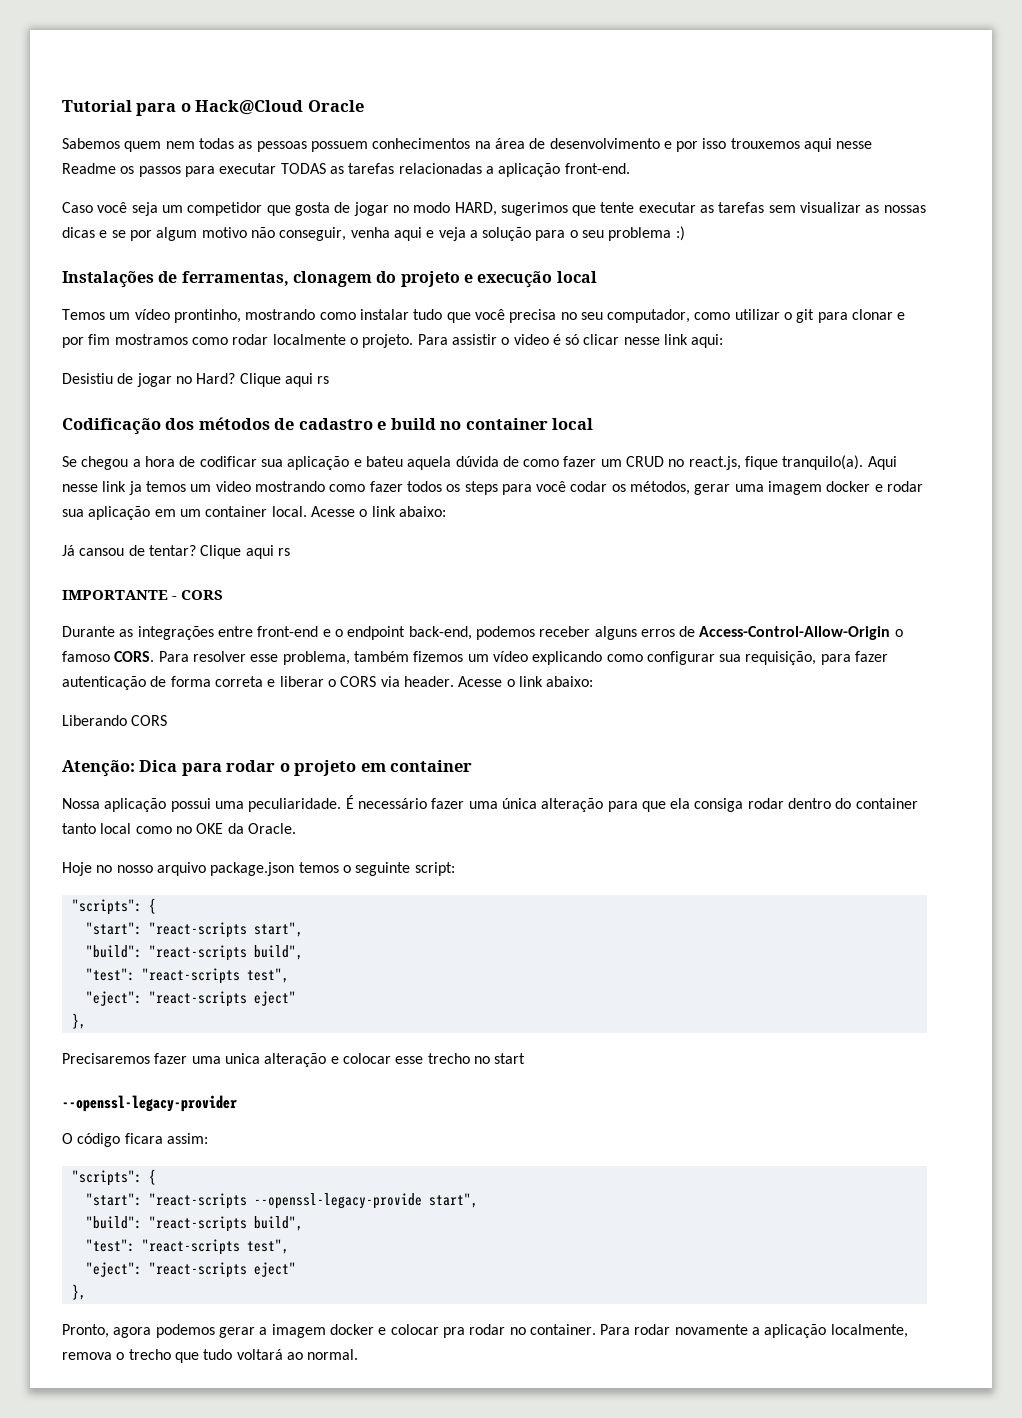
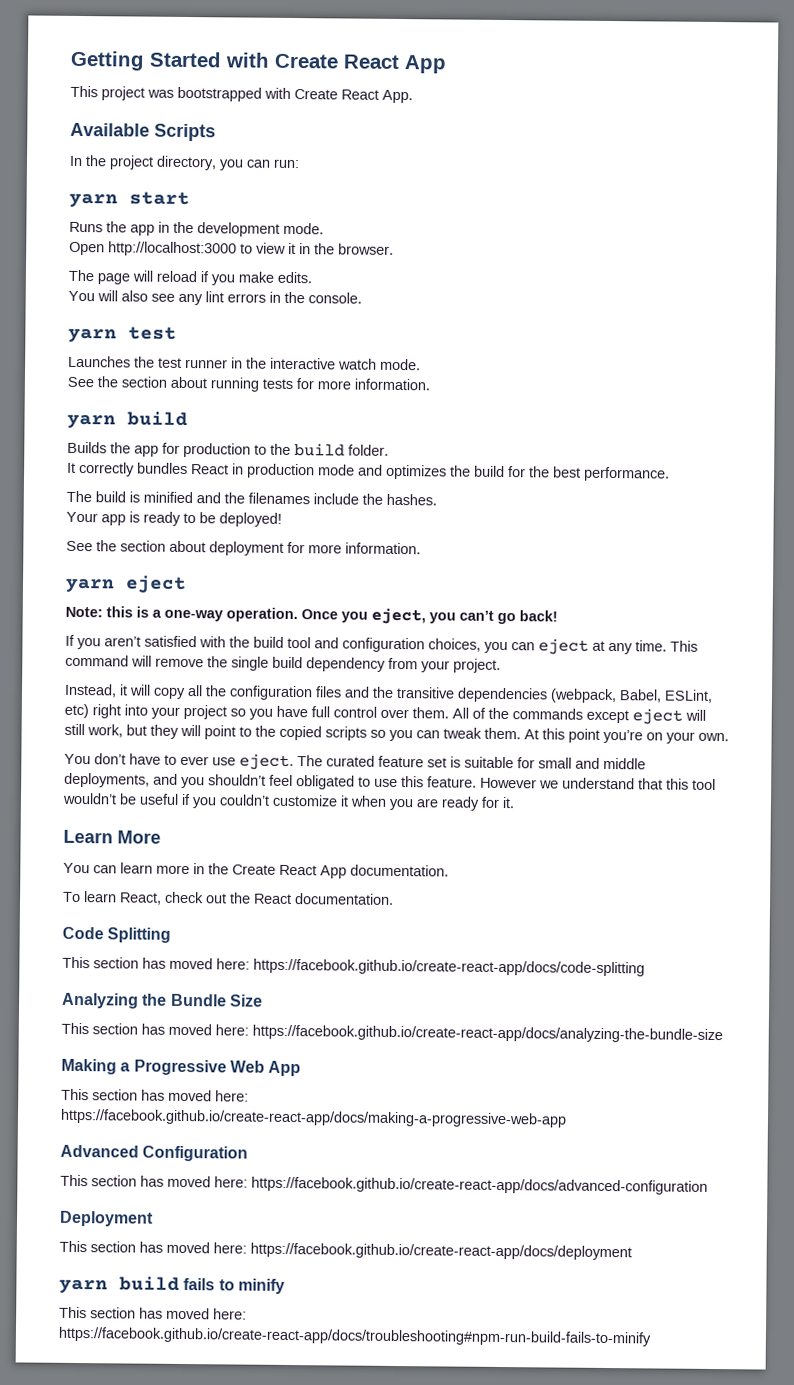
[62,100,364,116] [62,138,873,152] [62,163,630,177] [62,202,926,216] [62,226,685,241] [62,271,597,288] [62,309,906,323] [62,334,724,348] [62,373,330,387] [62,417,594,435] [62,455,897,470] [62,481,924,495] [62,506,446,520] [62,545,290,559] [62,590,224,600] [62,626,903,640] [62,651,889,665] [62,676,594,690] [62,715,168,726] [62,760,473,777] [62,795,918,812] [62,823,296,834] [62,862,455,876] [71,898,156,915] [85,922,303,938] [85,945,303,961] [85,968,289,984] [85,991,296,1007] [71,1013,86,1029] [62,1053,526,1067] [62,1095,237,1112] [62,1133,208,1147] [71,1169,156,1186] [85,1193,478,1209] [85,1216,303,1232] [85,1239,289,1255] [85,1262,296,1278] [71,1284,86,1300] [62,1324,908,1338] [62,1349,359,1363] Tutorial para o Hack@Cloud Oracle // Sabemos quem nem todas as pessoas possuem conhecimentos na área de desenvolvimento e por isso trouxemos aqui nesse Readme os passos para executar TODAS as tarefas relacionadas a aplicação front-end. // Caso você seja um competidor que gosta de jogar no modo HARD, sugerimos que tente executar as tarefas sem visualizar as nossas dicas e se por algum motivo não conseguir, venha aqui e veja a solução para o seu problema :) // Instalações de ferramentas, clonagem do projeto e execução local // Temos um vídeo prontinho, mostrando como instalar tudo que você precisa no seu computador, como utilizar o git para clonar e por fim mostramos como rodar localmente o projeto. Para assistir o video é só clicar nesse link aqui: // Desistiu de jogar no Hard? Clique aqui rs // Codificação dos métodos de cadastro e build no container local // Se chegou a hora de codificar sua aplicação e bateu aquela dúvida de como fazer um CRUD no react.js, fique tranquilo(a). Aqui nesse link ja temos um video mostrando como fazer todos os steps para você codar os métodos, gerar uma imagem docker e rodar sua aplicação em um container local. Acesse o link abaixo: // Já cansou de tentar? Clique aqui rs // IMPORTANTE - CORS // Durante as integrações entre front-end e o endpoint back-end, podemos receber alguns erros de Access-Control-Allow-Origin o famoso CORS. Para resolver esse problema, também fizemos um vídeo explicando como configurar sua requisição, para fazer autenticação de forma correta e liberar o CORS via header. Acesse o link abaixo: // Liberando CORS // Atenção: Dica para rodar o projeto em container // Nossa aplicação possui uma peculiaridade. É necessário fazer uma única alteração para que ela consiga rodar dentro do container tanto local como no OKE da Oracle. // Hoje no nosso arquivo package.json temos o seguinte script: // "scripts": { // "start": "react-scripts start", // "build": "react-scripts build", // "test": "react-scripts test", // "eject": "react-scripts eject" // }, // Precisaremos fazer uma unica alteração e colocar esse trecho no start // --openssl-legacy-provider // O código ficara assim: // "scripts": { // "start": "react-scripts --openssl-legacy-provide start", // "build": "react-scripts build", // "test": "react-scripts test", // "eject": "react-scripts eject" // }, // Pronto, agora podemos gerar a imagem docker e colocar pra rodar no container. Para rodar novamente a aplicação localmente, remova o trecho que tudo voltará ao normal. -> [70,50,447,74] [70,85,413,104] [70,122,216,142] [69,155,300,171] [69,191,190,208] [69,221,324,237] [69,241,394,257] [68,269,312,286] [68,290,362,306] [68,326,177,343] [68,355,421,371] [67,376,430,392] [67,411,188,429] [67,441,389,458] [67,461,670,482] [66,490,437,506] [66,511,282,527] [66,540,421,556] [65,575,187,594] [65,606,558,625] [65,634,698,655] [65,654,501,673] [64,683,713,704] [64,703,706,725] [64,723,729,744] [64,753,646,771] [64,772,716,791] [62,792,515,811] [63,829,161,844] [63,862,449,879] [63,891,394,905] [62,926,172,943] [62,956,645,977] [62,992,263,1009] [61,1022,723,1044] [61,1058,302,1077] [61,1088,249,1102] [60,1108,567,1128] [60,1144,249,1162] [60,1174,708,1195] [59,1210,154,1227] [59,1240,632,1261] [59,1276,285,1294] [59,1306,247,1320] [58,1326,651,1347] Getting Started with Create React App // This project was bootstrapped with Create React App. // Available Scripts // In the project directory, you can run: // yarn start // Runs the app in the development mode. // Open http://localhost:3000 to view it in the browser. // The page will reload if you make edits. // You will also see any lint errors in the console. // yarn test // Launches the test runner in the interactive watch mode. // See the section about running tests for more information. // yarn build // Builds the app for production to the build folder. // It correctly bundles React in production mode and optimizes the build for the best performance. // The build is minified and the filenames include the hashes. // Your app is ready to be deployed! // See the section about deployment for more information. // yarn eject // Note: this is a one-way operation. Once you eject, you can’t go back! // If you aren’t satisfied with the build tool and configuration choices, you can eject at any time. This command will remove the single build dependency from your project. // Instead, it will copy all the configuration files and the transitive dependencies (webpack, Babel, ESLint, etc) right into your project so you have full control over them. All of the commands except eject will still work, but they will point to the copied scripts so you can tweak them. At this point you’re on your own. // You don’t have to ever use eject. The curated feature set is suitable for small and middle deployments, and you shouldn’t feel obligated to use this feature. However we understand that this tool wouldn’t be useful if you couldn’t customize it when you are ready for it. // Learn More // You can learn more in the Create React App documentation. // To learn React, check out the React documentation. // Code Splitting // This section has moved here: https://facebook.github.io/create-react-app/docs/code-splitting // Analyzing the Bundle Size // This section has moved here: https://facebook.github.io/create-react-app/docs/analyzing-the-bundle-size // Making a Progressive Web App // This section has moved here: https://facebook.github.io/create-react-app/docs/making-a-progressive-web-app // Advanced Configuration // This section has moved here: https://facebook.github.io/create-react-app/docs/advanced-configuration // Deployment // This section has moved here: https://facebook.github.io/create-react-app/docs/deployment // yarn build fails to minify // This section has moved here: https://facebook.github.io/create-react-app/docs/troubleshooting#npm-run-build-fails-to-minify

